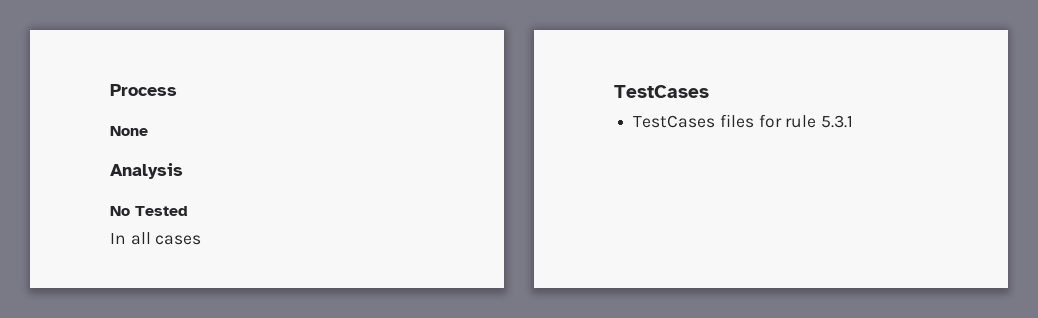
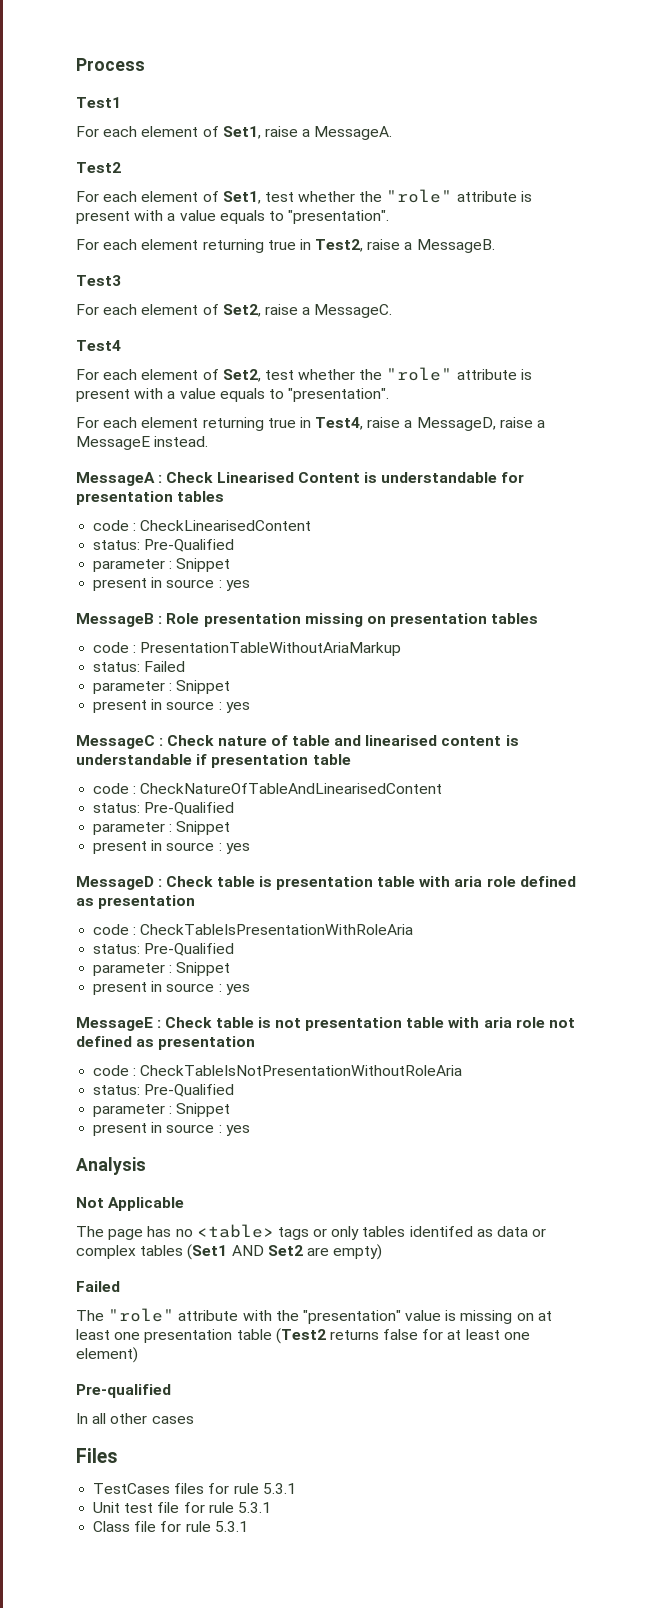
[110,126,148,136] [110,163,183,179] [110,206,188,216] None // Analysis // No Tested -> [76,97,121,108] [76,126,393,140] [76,162,121,173] [76,189,532,204] [76,210,390,224] [76,239,495,253] [76,275,121,286] [76,304,393,318] [76,340,121,351] [76,367,532,382] [76,388,390,402] [76,417,546,431] [76,436,209,450] [76,472,525,486] [76,491,225,505] [93,520,312,531] [93,539,235,552] [93,558,231,572] [93,577,250,591] [76,613,539,627] [93,642,402,656] [93,661,186,672] [93,680,231,694] [93,699,250,713] [76,735,519,749] [76,754,351,768] [93,783,443,794] [93,802,235,815] [93,821,231,835] [93,840,250,854] [76,876,576,890] [76,895,196,909] [93,924,414,935] [93,943,235,956] [93,962,231,976] [93,981,250,995] [76,1017,576,1031] [76,1036,256,1050] [93,1065,463,1076] [93,1084,235,1097] [93,1103,231,1117] [93,1122,250,1136] [76,1157,146,1175] [76,1197,185,1211] [76,1224,547,1240] [76,1244,383,1260] [76,1281,120,1292] [76,1308,552,1324] [76,1328,530,1344] [76,1347,138,1363] [76,1384,171,1398] Test1 // For each element of Set1, raise a MessageA. // Test2 // For each element of Set1, test whether the "role" attribute is present with a value equals to "presentation". // For each element returning true in Test2, raise a MessageB. // Test3 // For each element of Set2, raise a MessageC. // Test4 // For each element of Set2, test whether the "role" attribute is present with a value equals to "presentation". // For each element returning true in Test4, raise a MessageD, raise a MessageE instead. // MessageA : Check Linearised Content is understandable for presentation tables // code : CheckLinearisedContent // status: Pre-Qualified // parameter : Snippet // present in source : yes // MessageB : Role presentation missing on presentation tables // code : PresentationTableWithoutAriaMarkup // status: Failed // parameter : Snippet // present in source : yes // MessageC : Check nature of table and linearised content is understandable if presentation table // code : CheckNatureOfTableAndLinearisedContent // status: Pre-Qualified // parameter : Snippet // present in source : yes // MessageD : Check table is presentation table with aria role defined as presentation // code : CheckTableIsPresentationWithRoleAria // status: Pre-Qualified // parameter : Snippet // present in source : yes // MessageE : Check table is not presentation table with aria role not defined as presentation // code : CheckTableIsNotPresentationWithoutRoleAria // status: Pre-Qualified // parameter : Snippet // present in source : yes // Analysis // Not Applicable // The page has no <table> tags or only tables identifed as data or complex tables (Set1 AND Set2 are empty) // Failed // The "role" attribute with the "presentation" value is missing on at least one presentation table (Test2 returns false for at least one element) // Pre-qualified
(151, 238) none -> [110,1413,148,1424] other
[614,85,709,98] TestCases -> [76,1448,118,1463] Files
(854, 121) none -> [93,1502,271,1513] [93,1521,248,1532] // Unit test file for rule 5.3.1 // Class file for rule 5.3.1

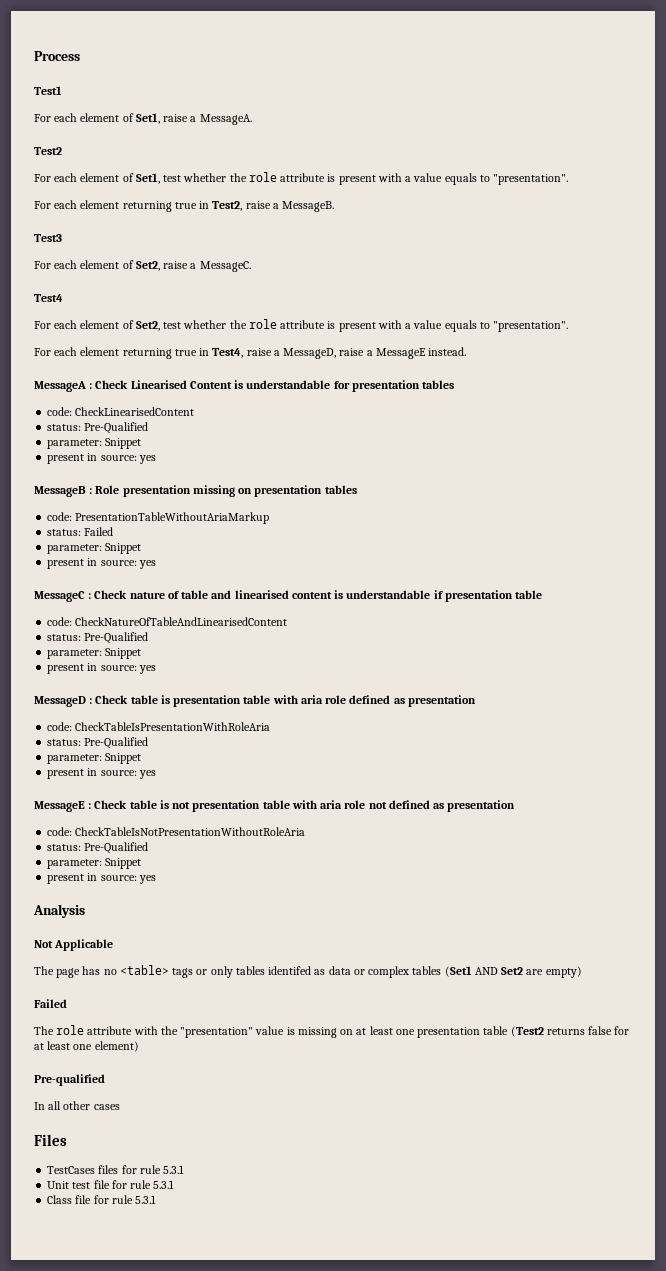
[386,189,453,203] "role" -> [248,172,277,182] role
[386,367,453,381] "role" -> [248,319,277,329] role
[93,520,137,531] code : -> [47,407,73,416] code:
[93,558,231,572] [93,577,222,591] parameter : Snippet // present in source : -> [47,438,142,449] [47,453,137,464] parameter: Snippet // present in source:
[93,642,137,653] code : -> [47,512,73,521] code:
[93,680,231,694] [93,699,222,713] parameter : Snippet // present in source : -> [47,543,142,554] [47,558,137,569] parameter: Snippet // present in source:
[93,783,137,794] code : -> [47,617,73,626] code:
[93,821,231,835] [93,840,222,854] parameter : Snippet // present in source : -> [47,648,142,659] [47,663,137,674] parameter: Snippet // present in source:
[93,924,137,935] code : -> [47,722,73,731] code:
[93,962,231,976] [93,981,222,995] parameter : Snippet // present in source : -> [47,753,142,764] [47,768,137,779] parameter: Snippet // present in source:
[93,1065,137,1076] code : -> [47,827,73,836] code:
[93,1103,231,1117] [93,1122,222,1136] parameter : Snippet // present in source : -> [47,858,142,869] [47,873,137,884] parameter: Snippet // present in source:
[108,1308,175,1322] "role" -> [56,1025,85,1035] role

